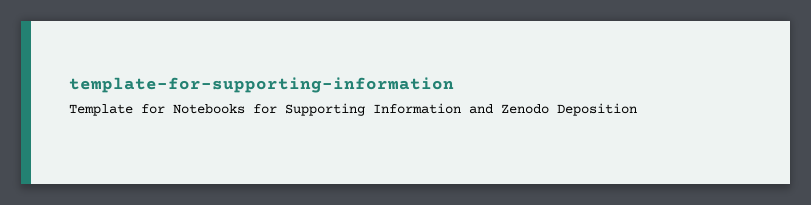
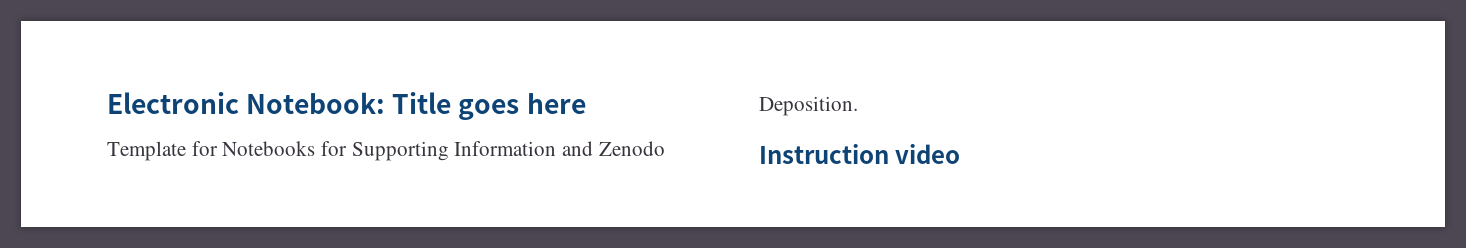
[69,77,454,93] template-for-supporting-information -> [107,92,586,120] Electronic Notebook: Title goes here
[557,103,637,116] Deposition -> [759,96,858,116] [759,144,961,164] Deposition. // Instruction video

